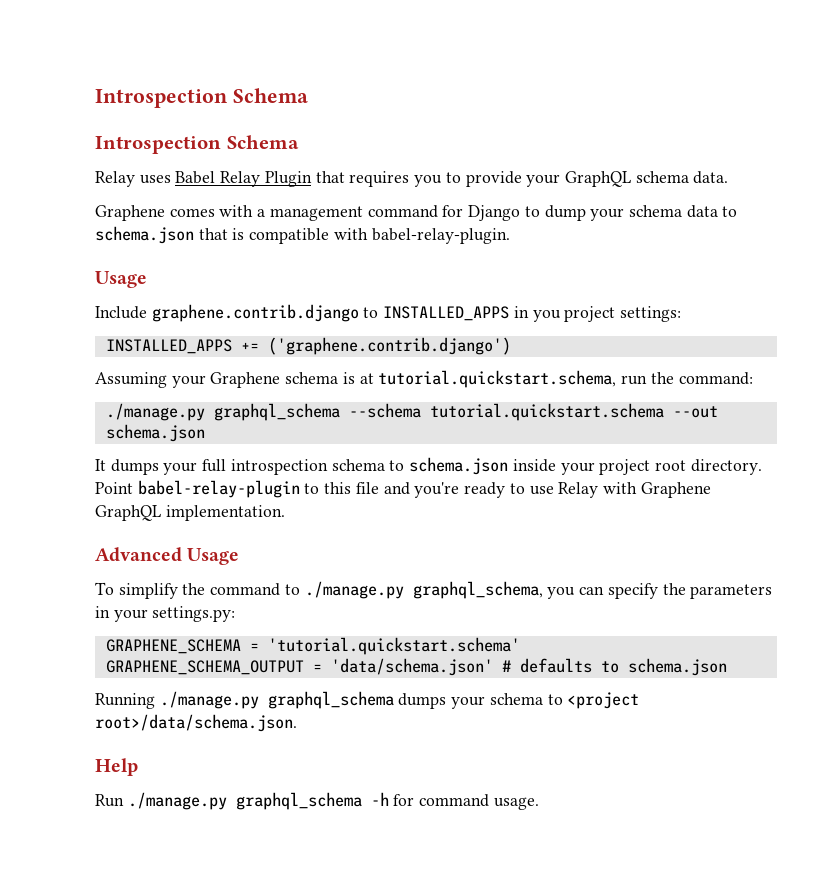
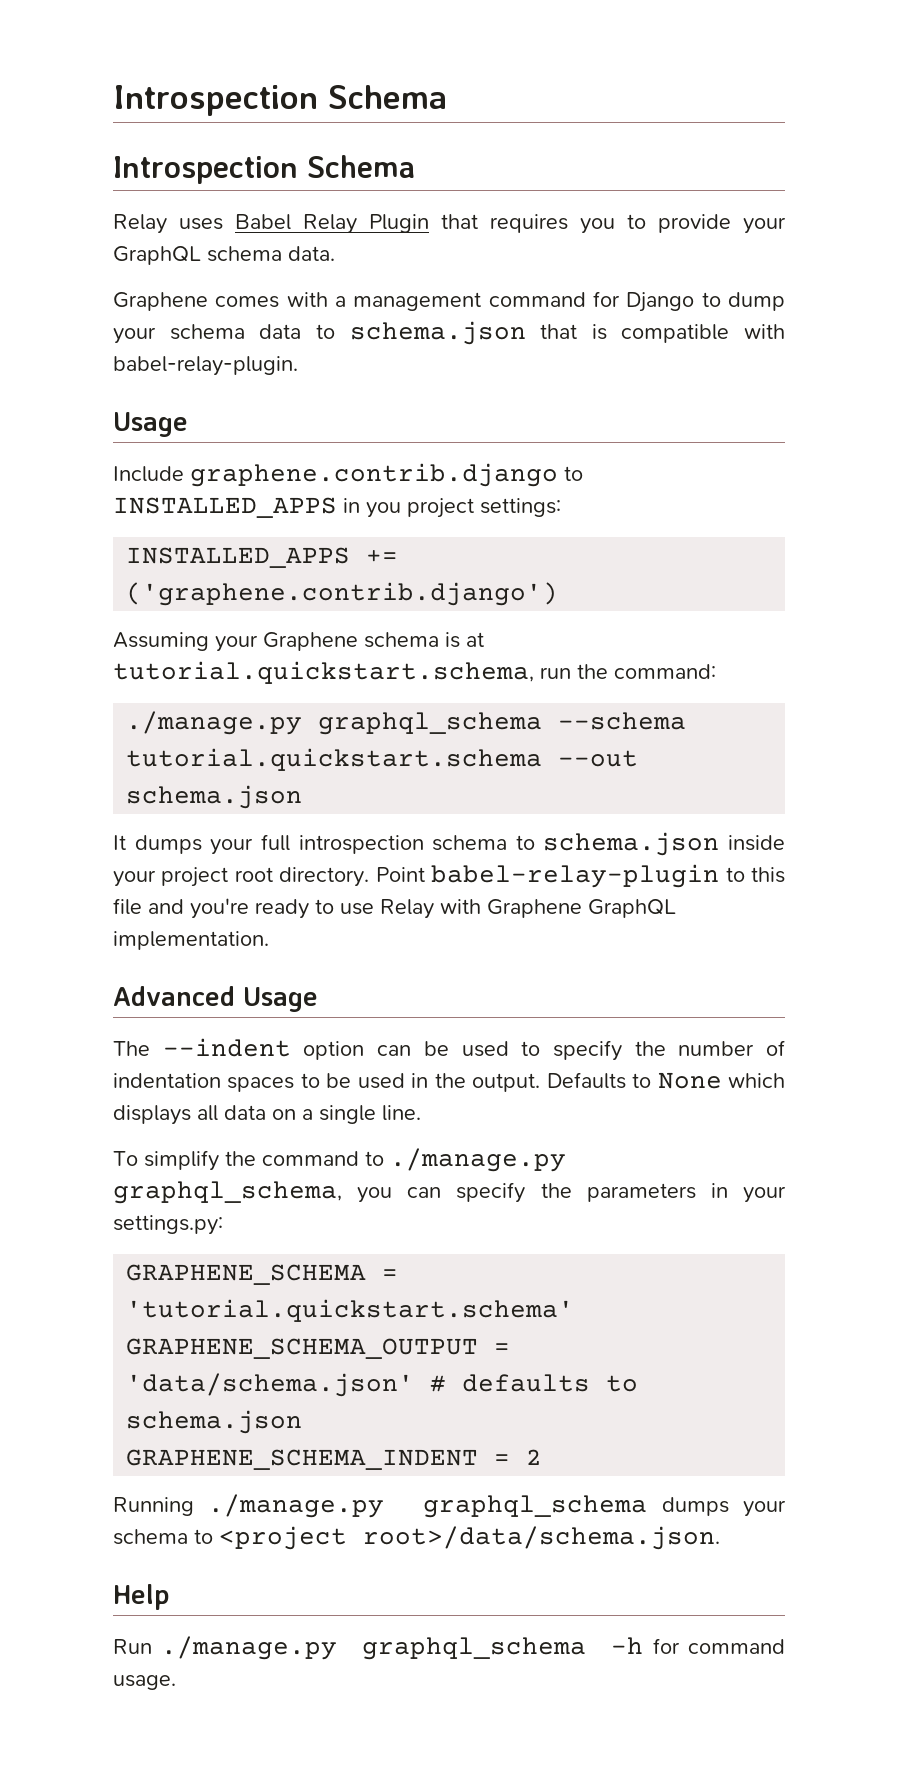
(240, 556) none -> [113,1038,785,1061] [113,1072,786,1092] [113,1105,421,1125] // The --indent option can be used to specify the number of indentation spaces to be used in the output. Defaults to None which displays all data on a single line.
(727, 667) none -> [126,1449,543,1470] // GRAPHENE_SCHEMA_INDENT = 2

